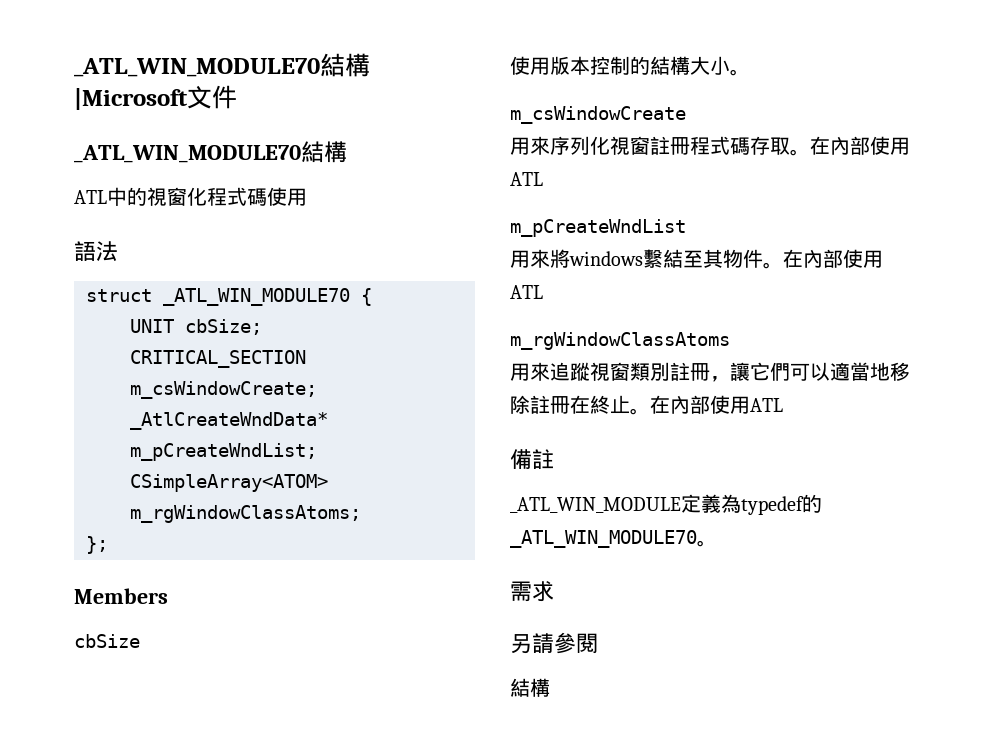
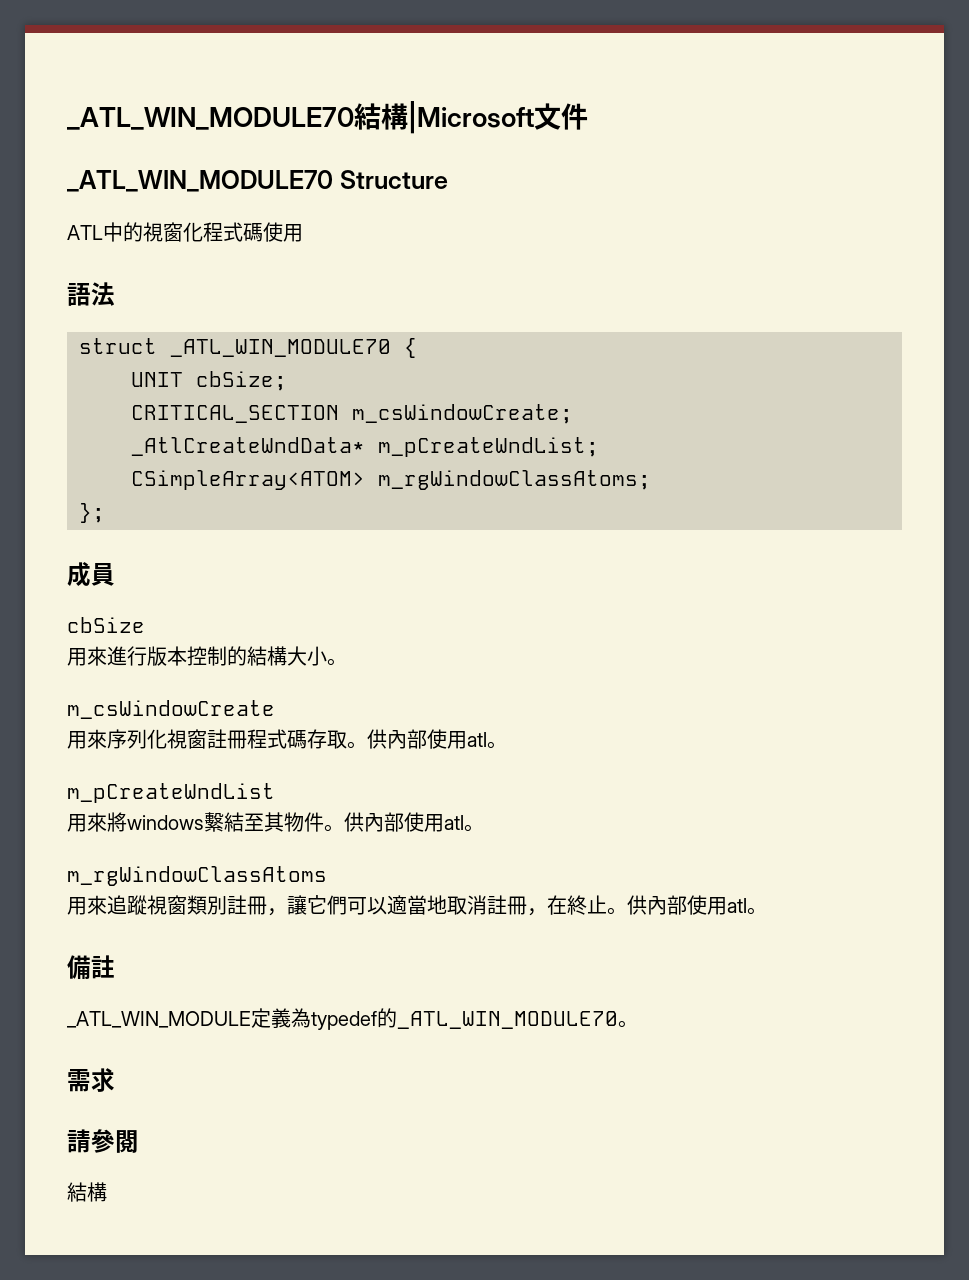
[301,141,347,163] 結構 -> [339,170,448,189] Structure
[74,588,168,604] Members -> [67,562,115,587] 成員
[510,56,550,75] 使用 -> [67,646,147,666] 用來進行
[810,136,910,155] [510,172,543,186] 在內部使用ATL -> [367,729,507,749] 供內部使用atl。
[783,249,883,268] [510,285,543,299] 在內部使用ATL -> [344,812,484,832] 供內部使用atl。
[890,362,910,381] [510,395,570,414] 移除註冊 -> [447,895,547,916] 取消註冊，
[650,395,783,414] 在內部使用ATL -> [627,895,767,915] 供內部使用atl。
[510,634,532,654] 另 -> (115, 1080) none

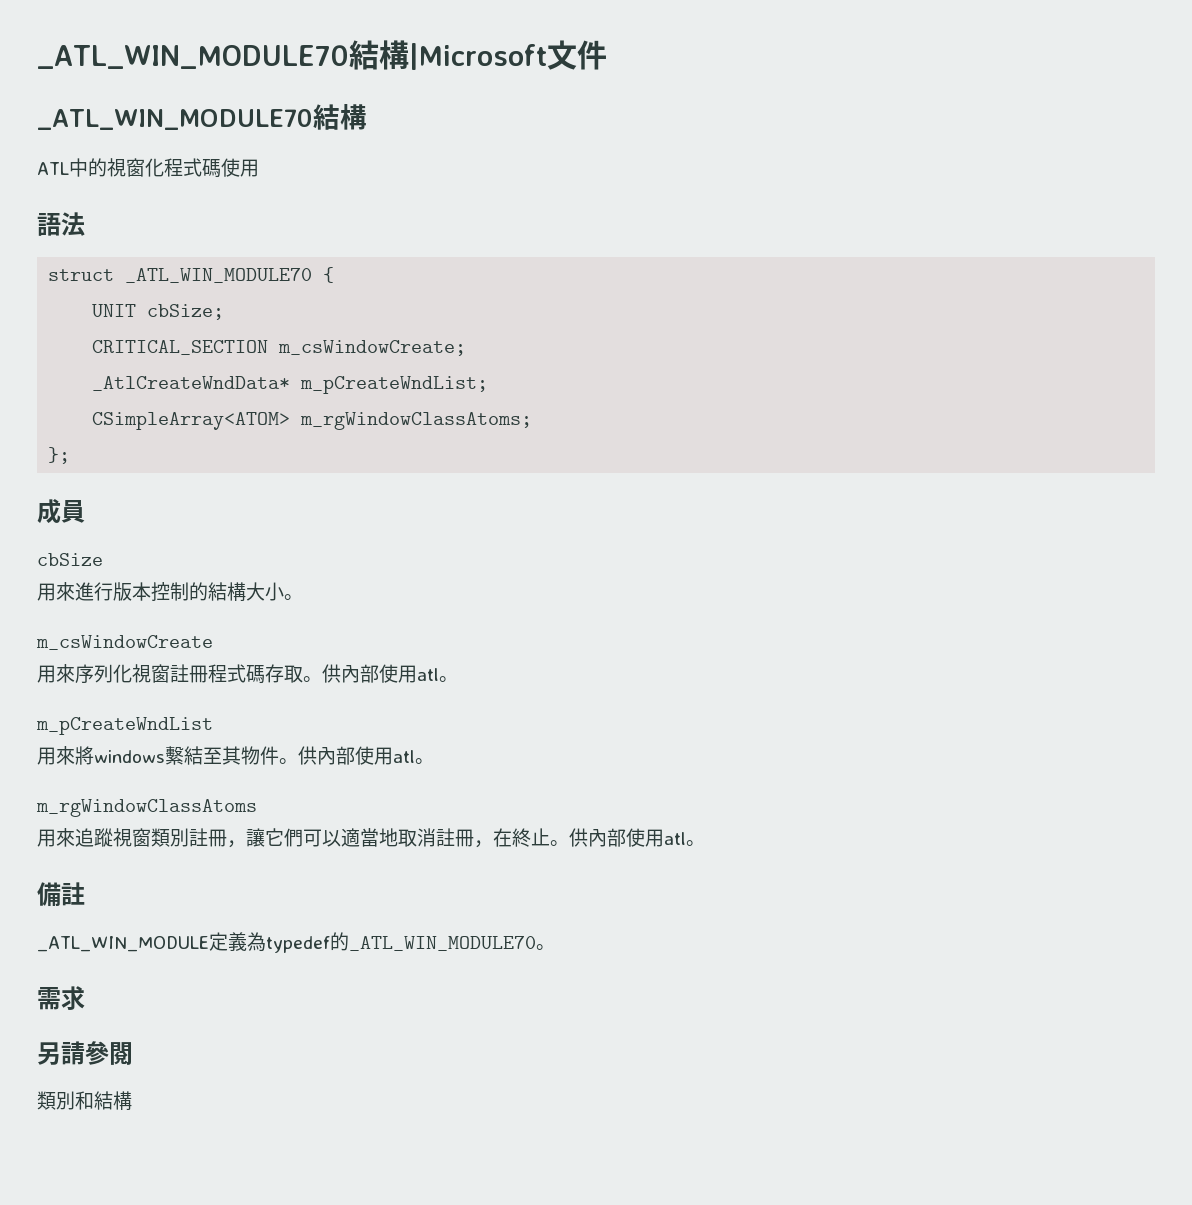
[339,170,448,189] Structure -> [312,104,367,130] 結構
(115, 1080) none -> [37,1042,61,1065] 另
(139, 1141) none -> [37,1091,94,1110] 類別和

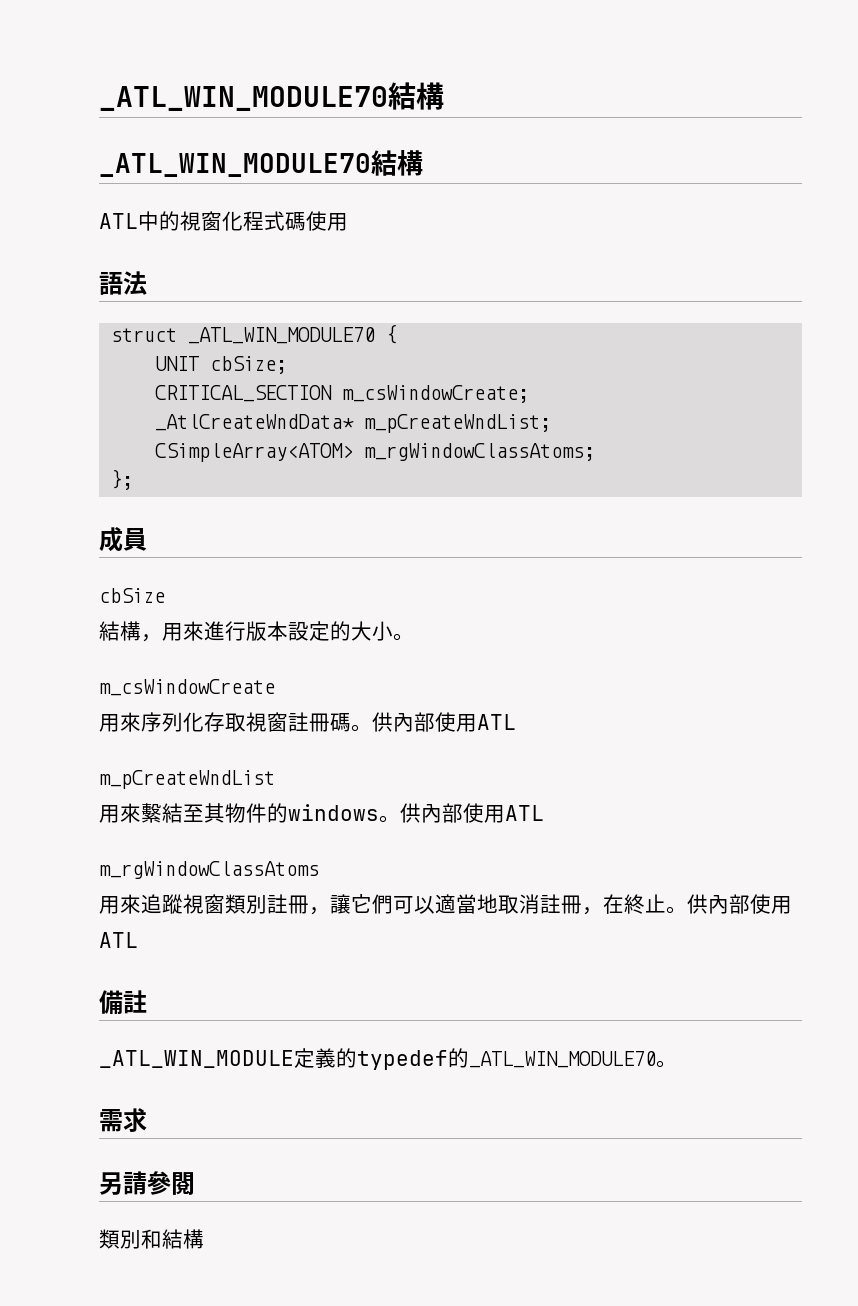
[37,40,607,70] _ATL_WIN_MODULE70結構|Microsoft文件 -> [99,82,444,111] _ATL_WIN_MODULE70結構
(103, 559) none -> [99,621,162,642] 結構，
[151,582,246,602] 控制的結構 -> [288,621,351,641] 設定的
(132, 673) none -> [204,712,246,732] 存取
[208,664,458,684] 程式碼存取。供內部使用atl。 -> [330,712,516,732] 碼。供內部使用ATL
[75,746,165,765] 將windows -> (141, 813) none
[279,746,434,765] 。供內部使用atl。 -> [267,803,544,823] 的windows。供內部使用ATL
[664,832,705,846] atl。 -> [99,932,138,948] ATL
[246,932,266,952] 為 -> [336,1048,357,1068] 的

